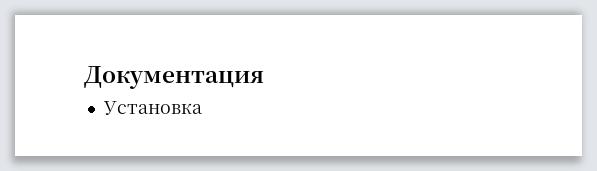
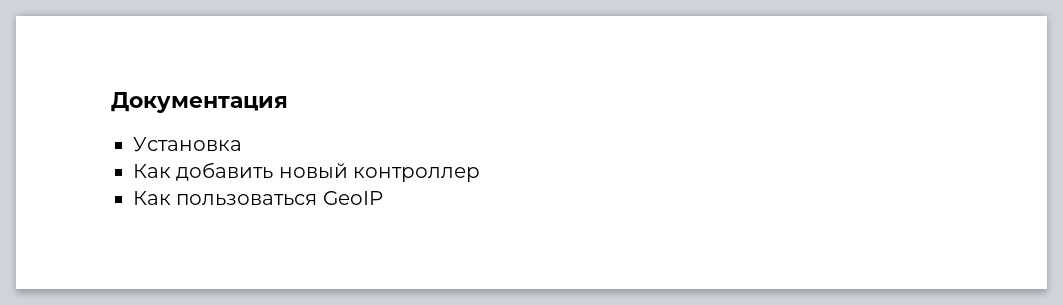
(202, 108) none -> [133,162,481,182] [133,191,383,206] // Как добавить новый контроллер // Как пользоваться GeoIP

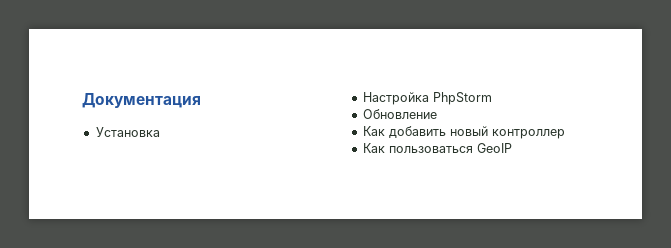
(242, 144) none -> [362,92,492,105] [362,109,437,119] // Настройка PhpStorm // Обновление

